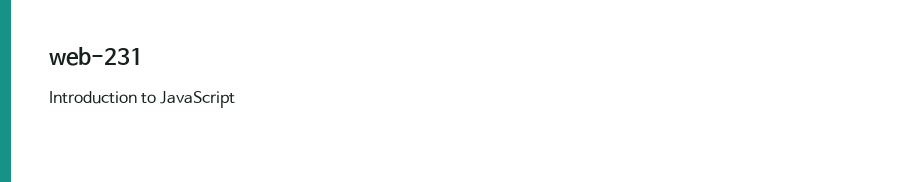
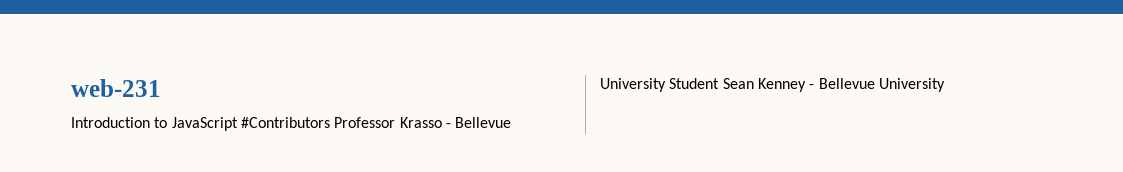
(236, 99) none -> [240,117,512,128] [600,78,945,92] #Contributors Professor Krasso - Bellevue University Student Sean Kenney - Bellevue University

